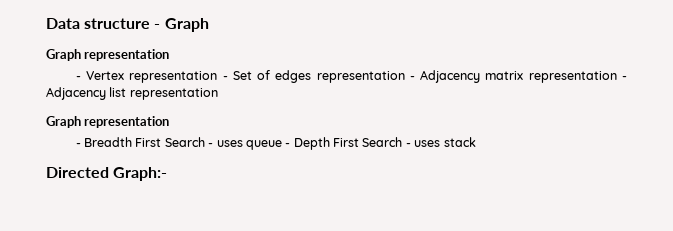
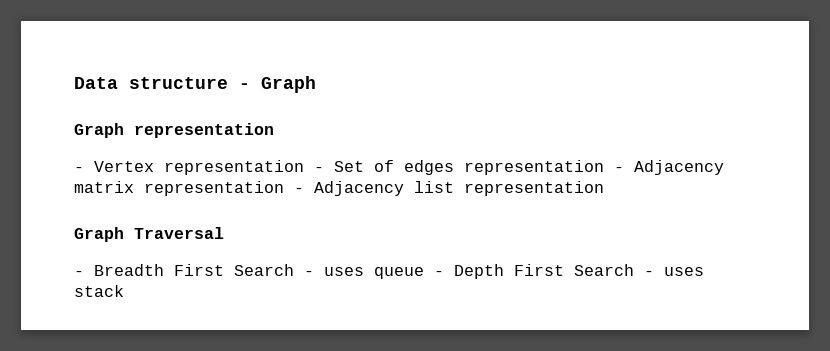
[84,116,170,128] representation -> [134,227,224,239] Traversal
[46,167,168,181] // Directed Graph:- -> (124, 291) none

